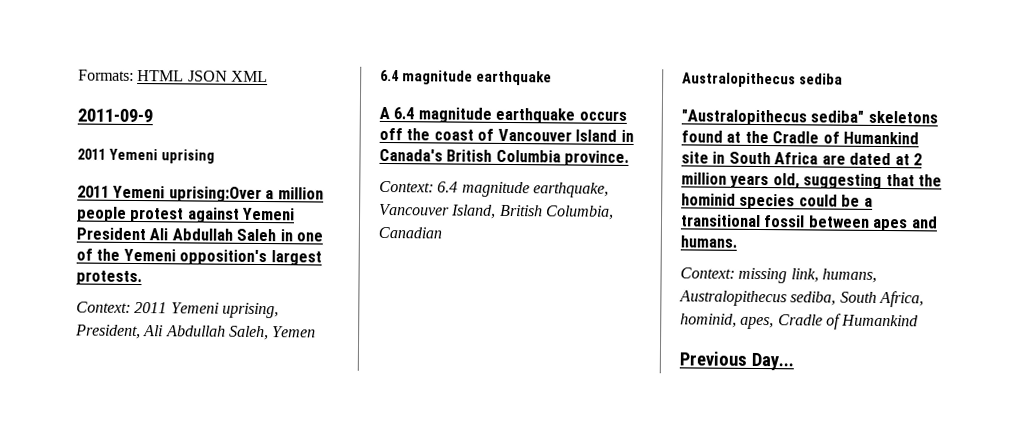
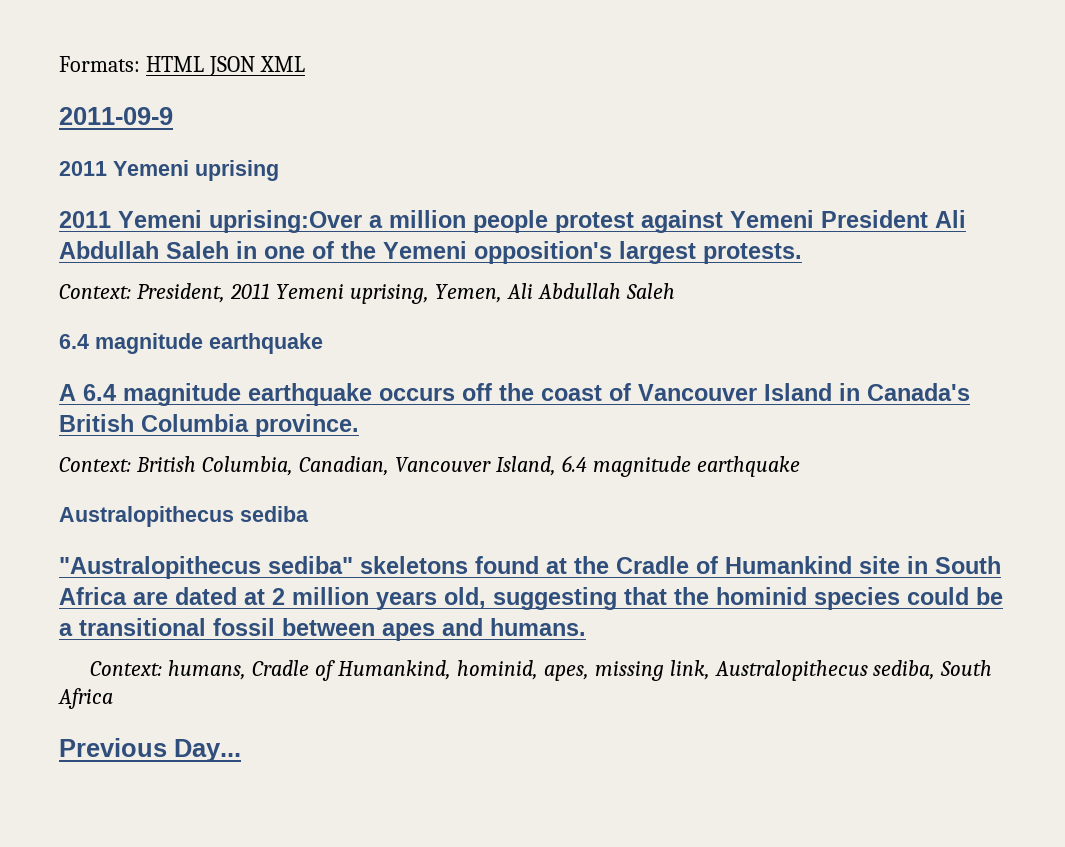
(131, 307) none -> [136,283,225,303] President,
[75,324,317,341] President, Ali Abdullah Saleh, Yemen -> [434,283,675,303] Yemen, Ali Abdullah Saleh
[437,181,609,198] [379,203,614,220] [378,226,442,239] 6.4 magnitude earthquake, Vancouver Island, British Columbia, Canadian -> [135,455,800,477] British Columbia, Canadian, Vancouver Island, 6.4 magnitude earthquake
(735, 273) none -> [167,660,589,681] humans, Cradle of Humankind, hominid, apes,
[821,268,877,283] humans, -> (710, 670) none
[878,290,924,308] [680,313,920,330] Africa, hominid, apes, Cradle of Humankind -> [58,688,113,709] Africa

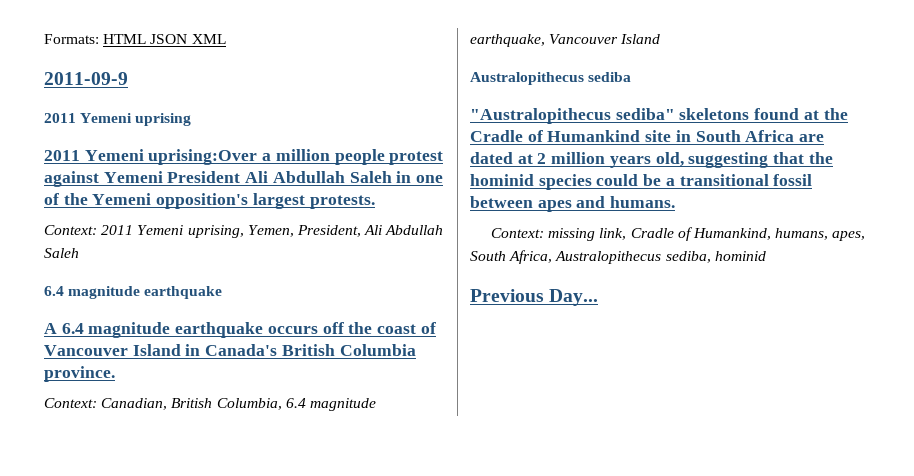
[136,283,225,303] President, -> (97, 230) none
(502, 293) none -> [296,225,361,237] President,
(131, 464) none -> [101,398,168,410] Canadian,
[298,455,800,477] Canadian, Vancouver Island, 6.4 magnitude earthquake -> [285,398,376,411] [470,34,661,47] 6.4 magnitude earthquake, Vancouver Island
[167,660,246,680] humans, -> [548,228,627,241] missing link,
[456,660,993,681] [58,688,113,709] hominid, apes, missing link, Australopithecus sediba, South Africa -> [775,228,866,241] [470,250,766,264] humans, apes, South Africa, Australopithecus sediba, hominid

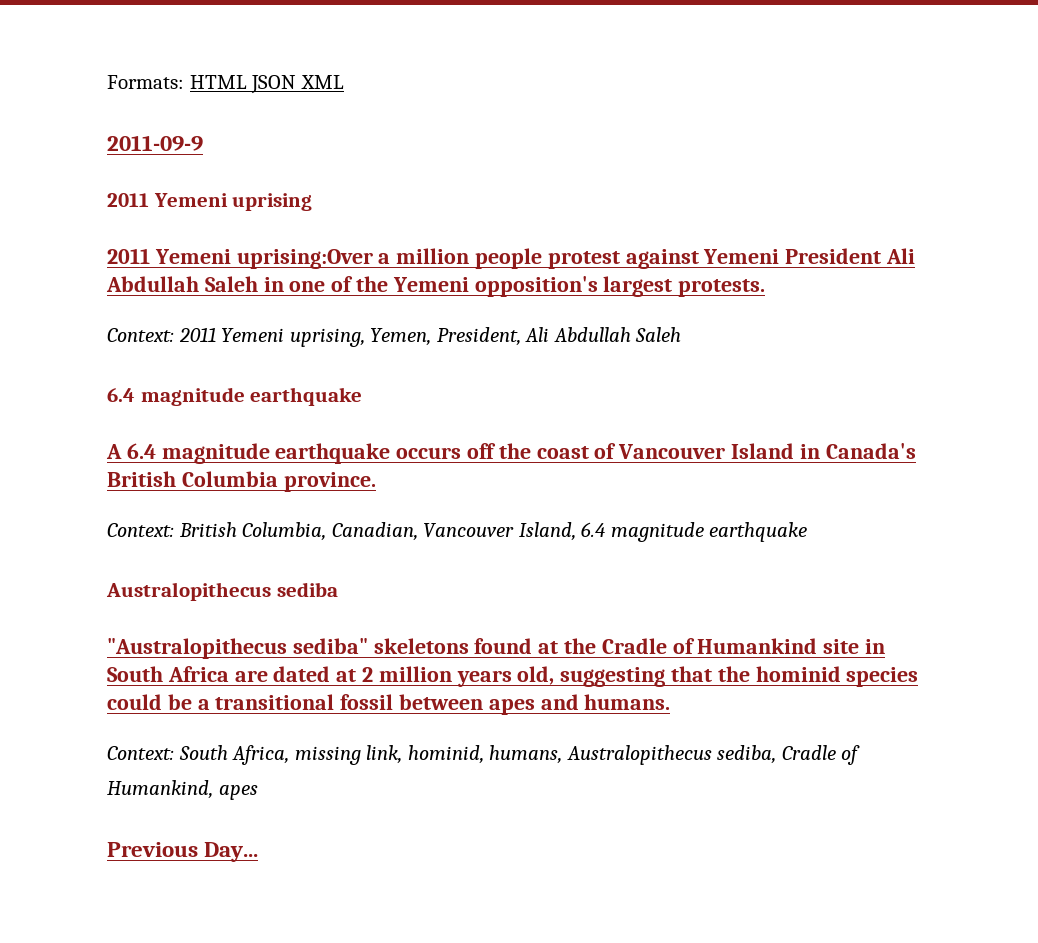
[101,398,168,410] Canadian, -> (174, 530) none
[285,398,376,411] [470,34,661,47] 6.4 magnitude earthquake, Vancouver Island -> [331,522,808,542] Canadian, Vancouver Island, 6.4 magnitude earthquake
[548,227,866,241] [470,250,766,264] missing link, Cradle of Humankind, humans, apes, South Africa, Australopithecus sediba, hominid -> [178,745,861,765] [107,780,258,800] South Africa, missing link, hominid, humans, Australopithecus sediba, Cradle of Humankind, apes

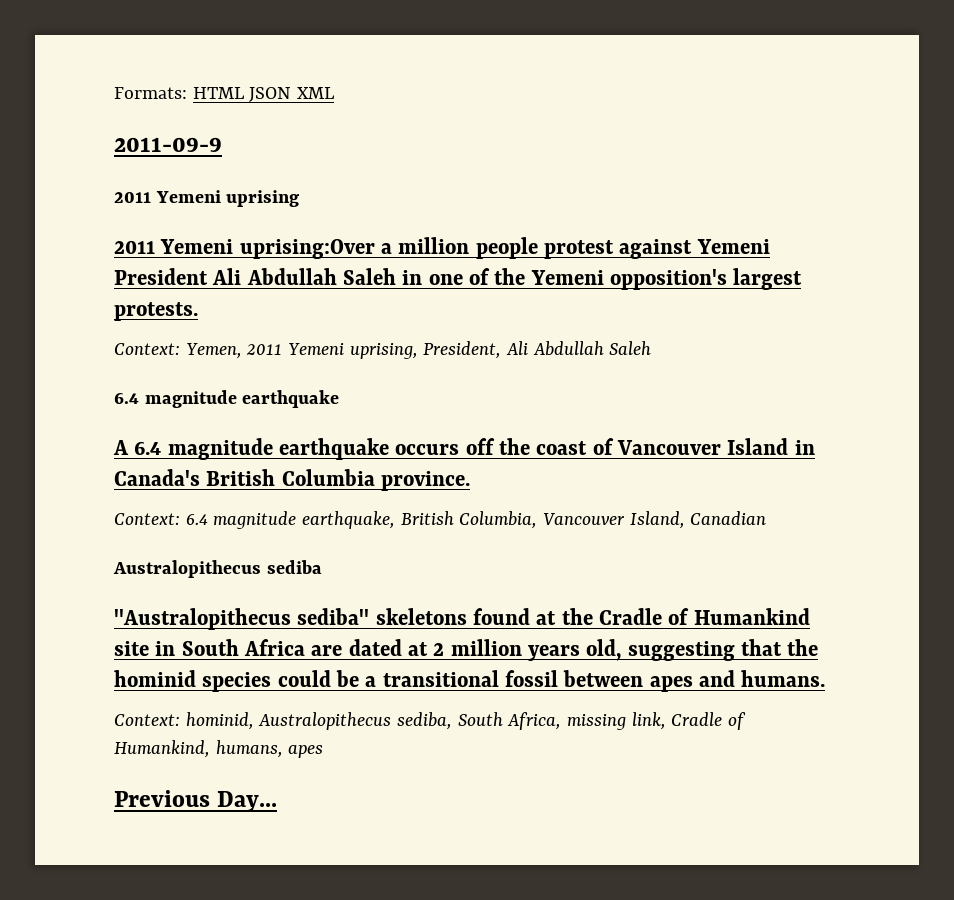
(174, 335) none -> [185,343,242,359] Yemen,
[370,328,432,346] Yemen, -> (418, 351) none
(174, 530) none -> [185,511,396,529] 6.4 magnitude earthquake,
[331,522,418,541] Canadian, -> (538, 520) none
[581,522,808,542] 6.4 magnitude earthquake -> [690,511,767,525] Canadian
(174, 753) none -> [185,712,453,730] hominid, Australopithecus sediba,
[407,745,777,765] hominid, humans, Australopithecus sediba, -> (666, 721) none
(213, 789) none -> [215,740,283,758] humans,

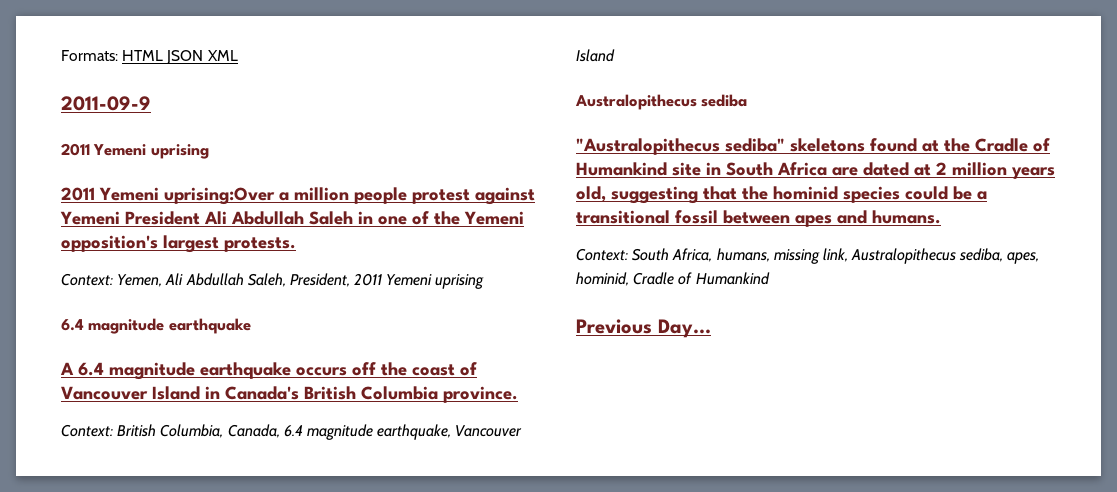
[246,341,652,359] 2011 Yemeni uprising, President, Ali Abdullah Saleh -> [165,273,485,289] Ali Abdullah Saleh, President, 2011 Yemeni uprising
[185,511,767,529] 6.4 magnitude earthquake, British Columbia, Vancouver Island, Canadian -> [117,424,523,440] [576,49,615,62] British Columbia, Canada, 6.4 magnitude earthquake, Vancouver Island
[185,712,747,730] [114,740,324,758] hominid, Australopithecus sediba, South Africa, missing link, Cradle of Humankind, humans, apes -> [632,248,1040,264] [576,272,770,286] South Africa, humans, missing link, Australopithecus sediba, apes, hominid, Cradle of Humankind

